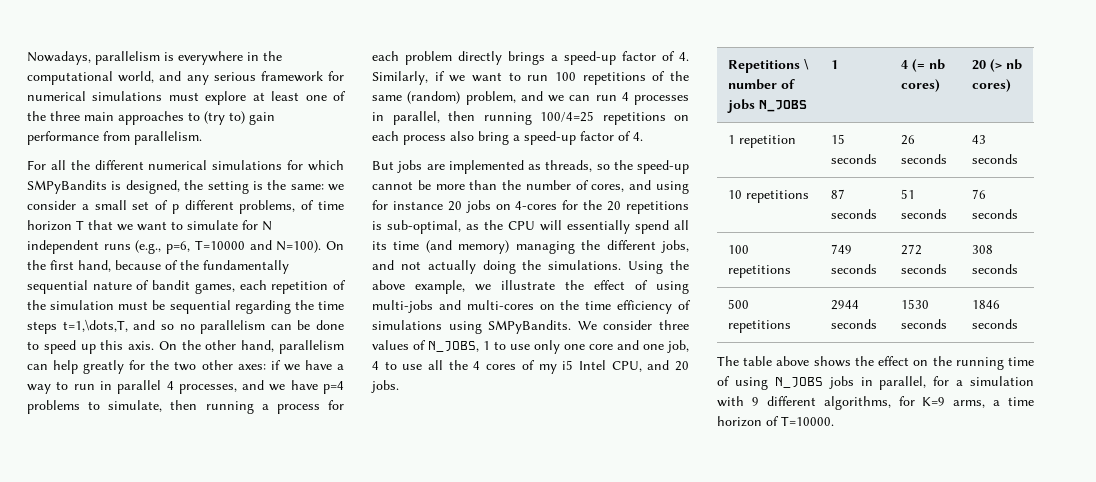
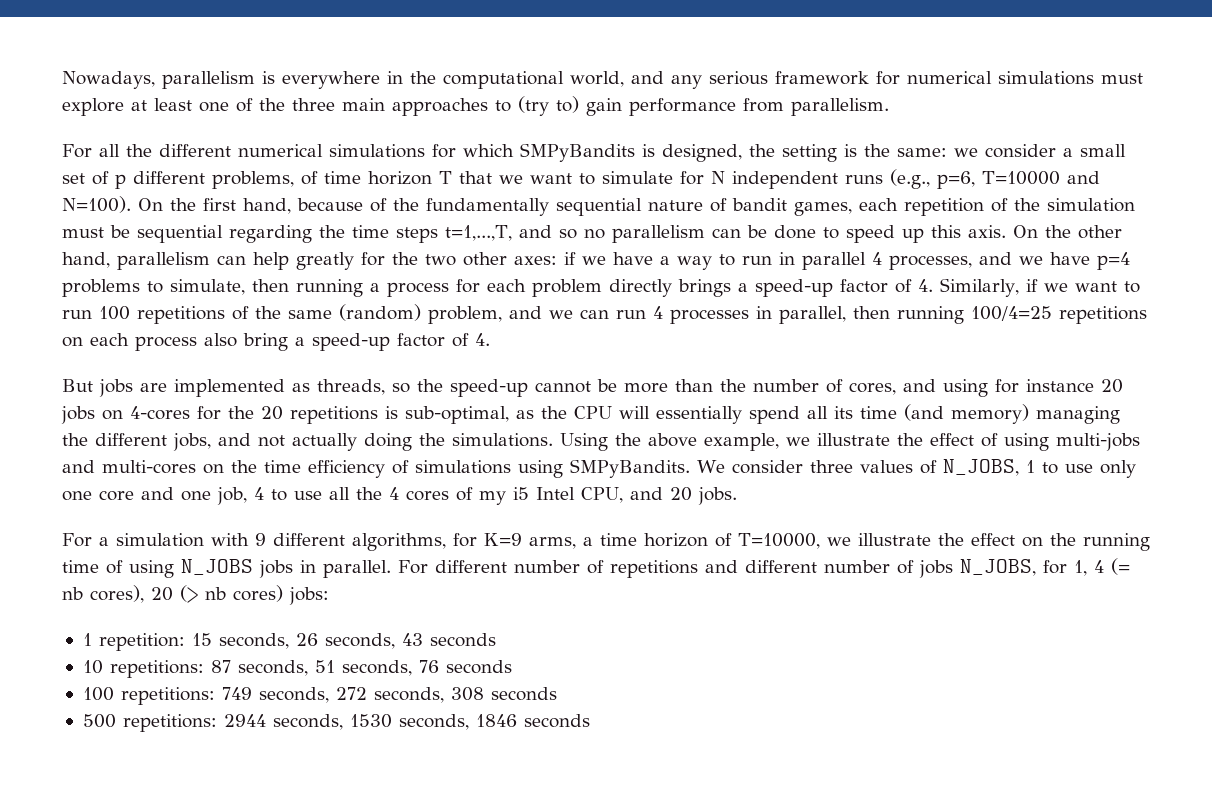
[62,319,128,332] t=1,\dots,T, -> [445,225,512,241] t=1,...,T,
[727,59,809,73] [727,79,795,90] [726,99,807,113] [830,60,838,69] [900,59,945,72] [900,79,940,92] [971,59,1022,72] [971,79,1011,92] [727,135,796,148] [830,134,845,144] [830,154,877,164] [900,135,915,145] [900,154,947,164] [971,135,986,144] [971,154,1018,164] [727,190,809,203] [830,189,845,199] [830,209,877,219] [900,189,915,199] [900,209,947,219] [971,189,986,199] [971,209,1018,219] [727,245,749,254] [727,265,791,278] [830,244,852,254] [830,264,877,274] [900,244,922,255] [900,264,947,274] [971,245,993,254] [971,264,1018,274] [727,299,749,309] [727,320,791,333] [830,300,859,310] [830,319,877,329] [900,299,929,309] [900,319,947,329] [971,300,1000,309] [971,319,1018,329] [717,356,1034,370] [717,376,950,390] // Repetitions \ number of jobs N_JOBS | 1 | 4 (= nb cores) | 20 (> nb cores) // 1 repetition | 15 seconds | 26 seconds | 43 seconds // 10 repetitions | 87 seconds | 51 seconds | 76 seconds // 100 repetitions | 749 seconds | 272 seconds | 308 seconds // 500 repetitions | 2944 seconds | 1530 seconds | 1846 seconds // The table above shows the effect on the running time of using N_JOBS jobs in parallel, for -> [62,533,92,547] // For
[781,416,834,426] T=10000. -> [738,533,1150,551] [62,558,1130,578] [62,585,329,605] [82,633,496,651] [82,660,512,678] [82,687,557,705] [82,714,590,732] T=10000, we illustrate the effect on the running time of using N_JOBS jobs in parallel. For different number of repetitions and different number of jobs N_JOBS, for 1, 4 (= nb cores), 20 (> nb cores) jobs: // 1 repetition: 15 seconds, 26 seconds, 43 seconds // 10 repetitions: 87 seconds, 51 seconds, 76 seconds // 100 repetitions: 749 seconds, 272 seconds, 308 seconds // 500 repetitions: 2944 seconds, 1530 seconds, 1846 seconds

